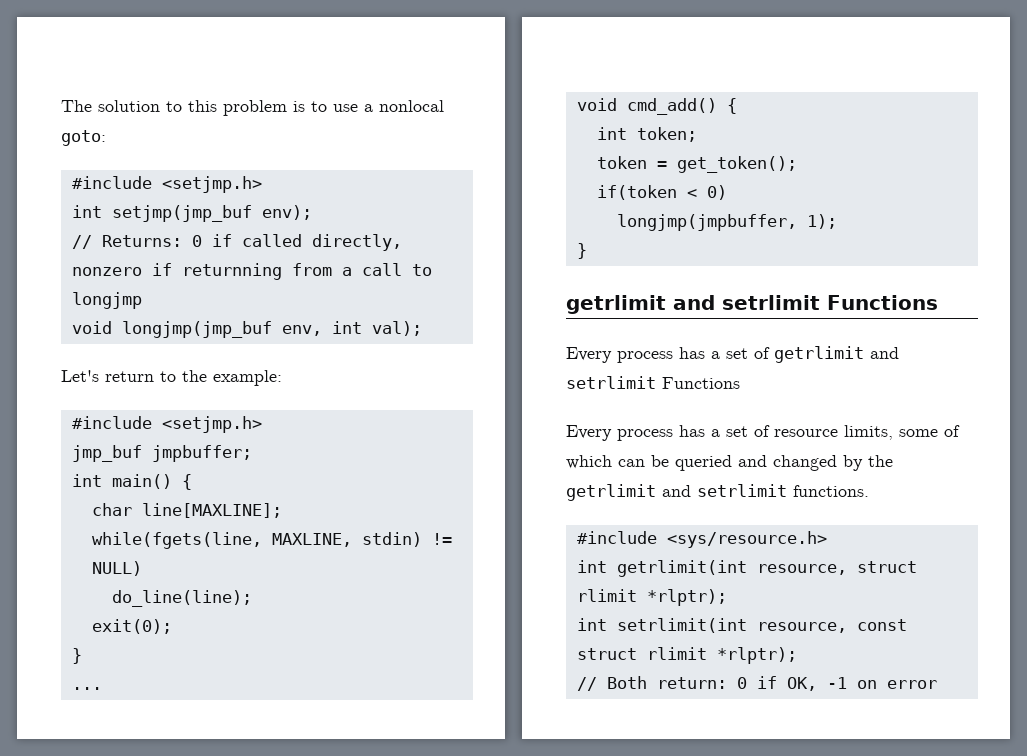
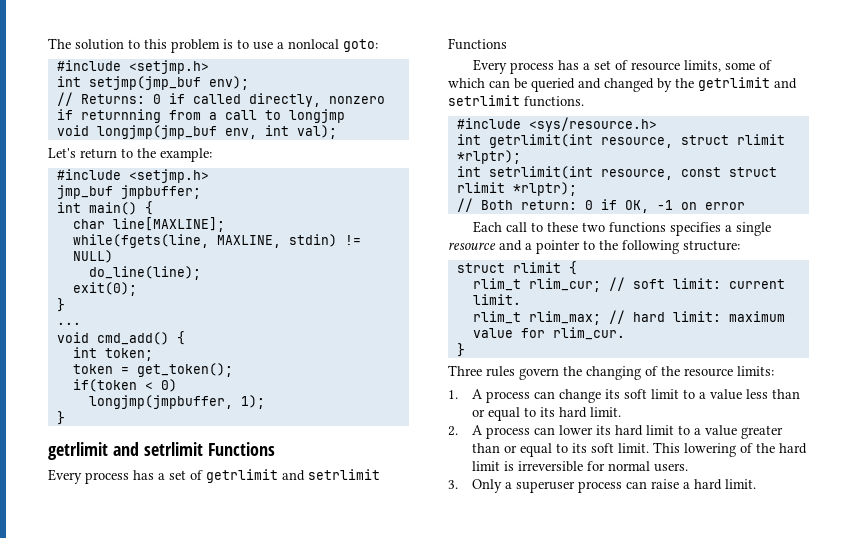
(937, 684) none -> [473,221,772,236] [448,240,740,254] [456,261,577,275] [472,277,785,292] [472,294,521,305] [472,310,785,325] [472,327,625,340] [456,343,465,357] [448,365,774,380] [448,389,801,403] [472,407,622,421] [448,425,784,439] [472,442,808,457] [472,461,689,472] [448,479,757,493] // Each call to these two functions specifies a single resource and a pointer to the following structure: // struct rlimit { // rlim_t rlim_cur; // soft limit: current limit. // rlim_t rlim_max; // hard limit: maximum value for rlim_cur. // } // Three rules govern the changing of the resource limits: // 1. A process can change its soft limit to a value less than or equal to its hard limit. // 2. A process can lower its hard limit to a value greater than or equal to its soft limit. This lowering of the hard limit is irreversible for normal users. // 3. Only a superuser process can raise a hard limit.

